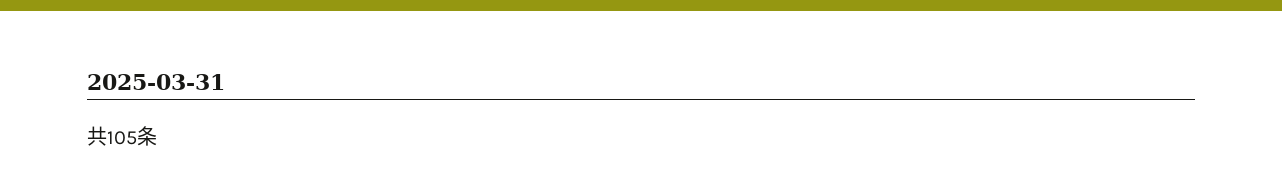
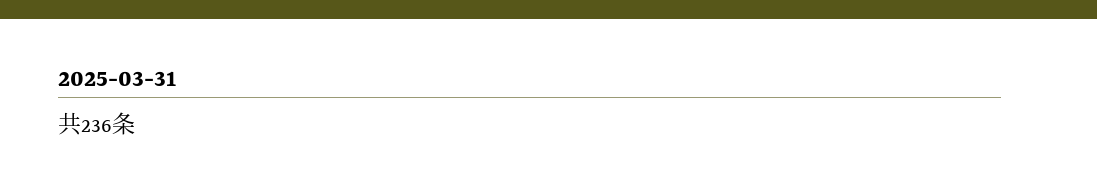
[107,131,137,145] 105 -> [81,120,112,132] 236

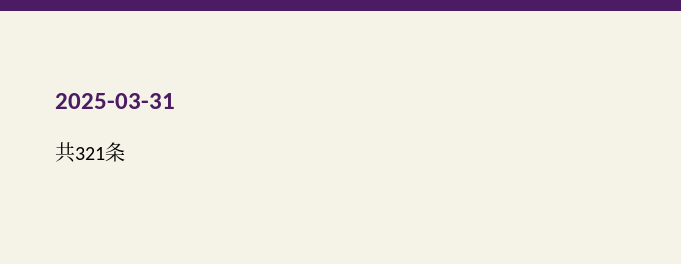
[81,120,112,132] 236 -> [75,147,105,160] 321

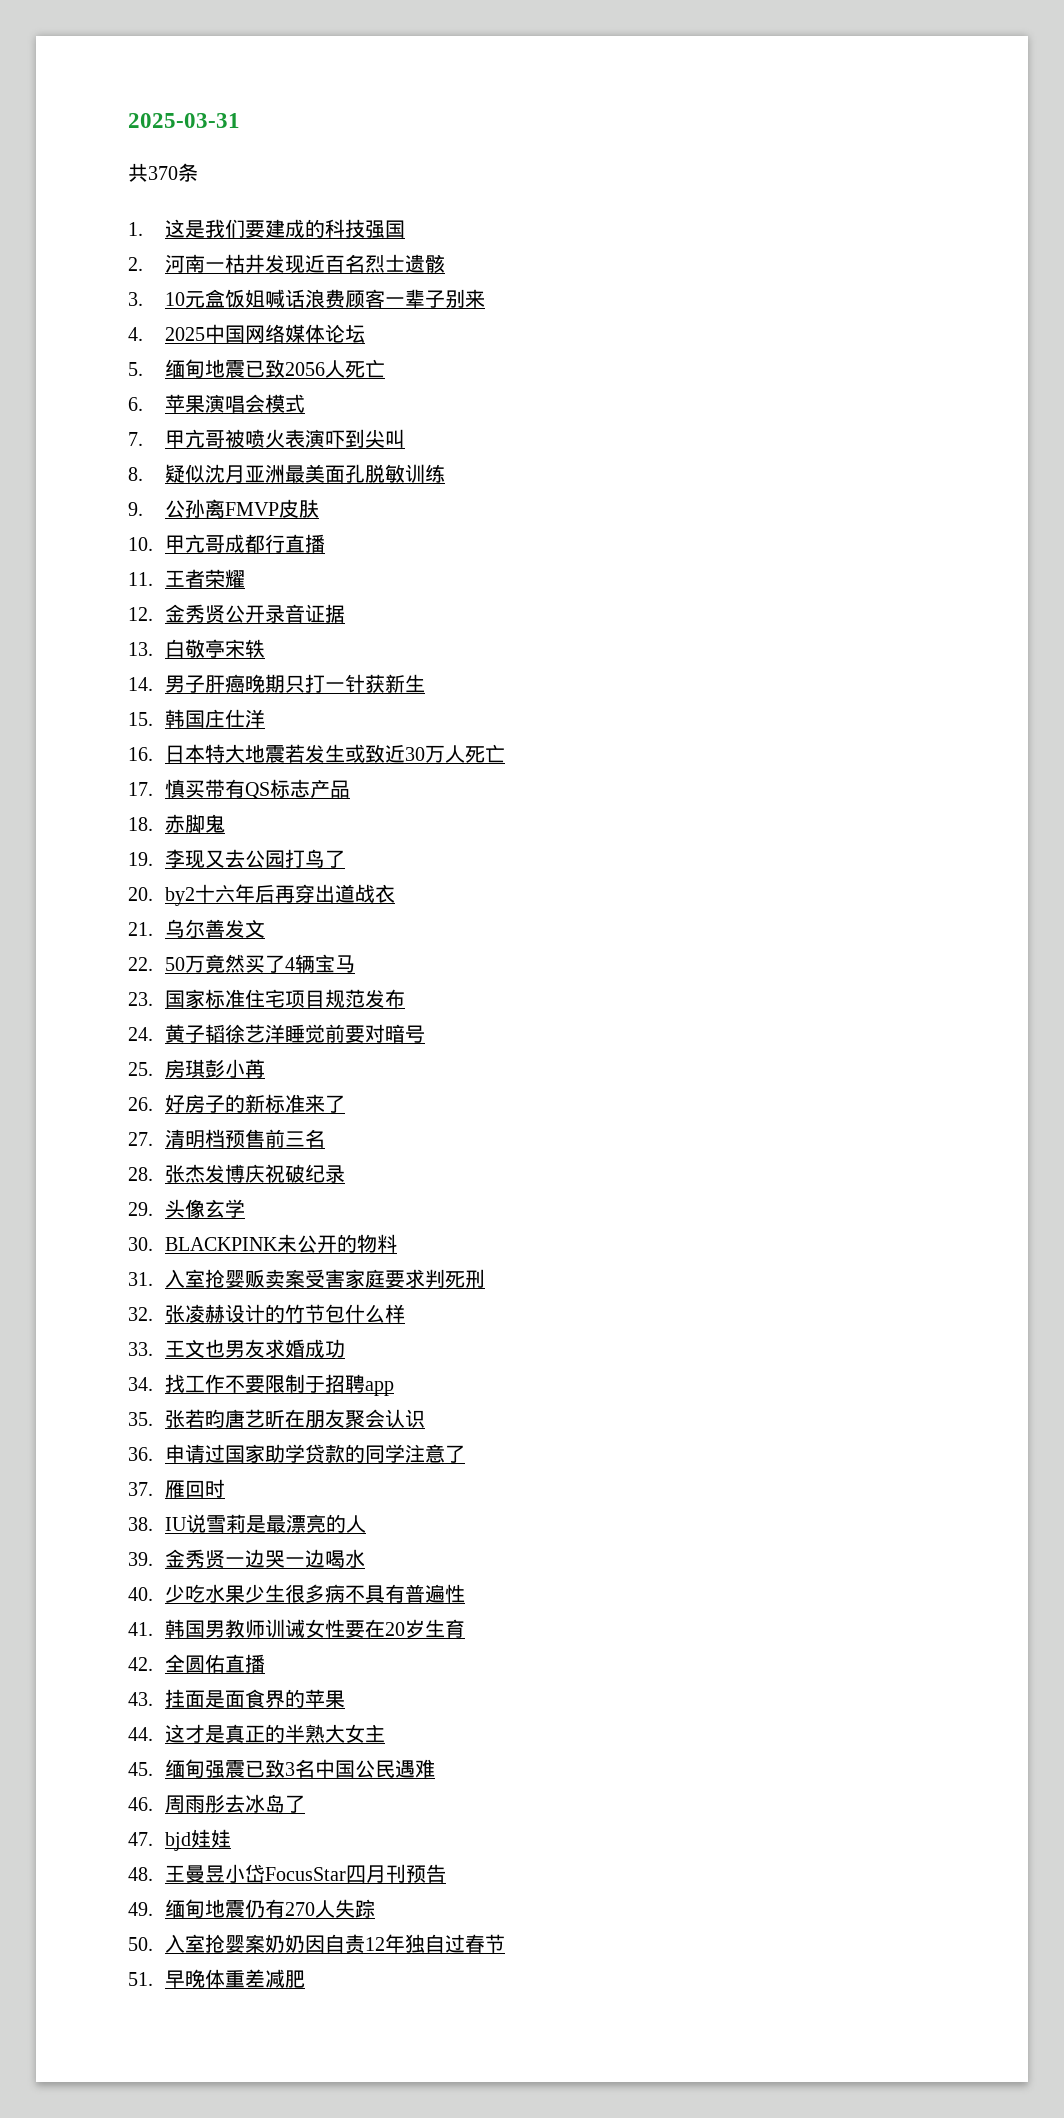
[75,147,105,160] 321 -> [148,166,178,180] 370
(125, 152) none -> [128,219,406,238] [128,254,446,274] [128,289,486,308] [128,324,366,343] [128,359,386,378] [128,394,306,413] [128,429,406,448] [128,464,446,483] [128,499,320,518] [128,534,326,553] [128,569,246,588] [128,604,346,624] [128,639,266,658] [128,674,426,693] [128,709,266,728] [128,744,506,763] [128,779,351,799] [128,814,226,833] [128,849,346,869] [128,884,396,906] [128,919,266,938] [128,954,356,973] [128,989,406,1008] [128,1024,426,1043] [128,1059,266,1078] [128,1094,346,1113] [128,1129,326,1148] [128,1164,346,1183] [128,1199,246,1218] [128,1234,398,1253] [128,1269,486,1288] [128,1304,406,1323] [128,1339,346,1358] [128,1374,395,1396] [128,1409,426,1428] [128,1444,466,1464] [128,1479,226,1498] [128,1514,367,1533] [128,1549,366,1569] [128,1584,466,1603] [128,1619,466,1638] [128,1654,266,1673] [128,1689,346,1708] [128,1724,386,1743] [128,1759,436,1778] [128,1794,306,1813] [128,1829,232,1851] [128,1864,447,1883] [128,1899,376,1918] [128,1934,506,1954] [128,1969,306,1988] // 1.这是我们要建成的科技强国 // 2.河南一枯井发现近百名烈士遗骸 // 3. 10元盒饭姐喊话浪费顾客一辈子别来 // 4. 2025中国网络媒体论坛 // 5.缅甸地震已致2056人死亡 // 6.苹果演唱会模式 // 7.甲亢哥被喷火表演吓到尖叫 // 8.疑似沈月亚洲最美面孔脱敏训练 // 9.公孙离FMVP皮肤 // 10.甲亢哥成都行直播 // 11.王者荣耀 // 12.金秀贤公开录音证据 // 13.白敬亭宋轶 // 14.男子肝癌晚期只打一针获新生 // 15.韩国庄仕洋 // 16.日本特大地震若发生或致近30万人死亡 // 17.慎买带有QS标志产品 // 18.赤脚鬼 // 19.李现又去公园打鸟了 // 20. by2十六年后再穿出道战衣 // 21.乌尔善发文 // 22. 50万竟然买了4辆宝马 // 23.国家标准住宅项目规范发布 // 24.黄子韬徐艺洋睡觉前要对暗号 // 25.房琪彭小苒 // 26.好房子的新标准来了 // 27.清明档预售前三名 // 28.张杰发博庆祝破纪录 // 29.头像玄学 // 30. BLACKPINK未公开的物料 // 31.入室抢婴贩卖案受害家庭要求判死刑 // 32.张凌赫设计的竹节包什么样 // 33.王文也男友求婚成功 // 34.找工作不要限制于招聘app // 35.张若昀唐艺昕在朋友聚会认识 // 36.申请过国家助学贷款的同学注意了 // 37.雁回时 // 38. IU说雪莉是最漂亮的人 // 39.金秀贤一边哭一边喝水 // 40.少吃水果少生很多病不具有普遍性 // 41.韩国男教师训诫女性要在20岁生育 // 42.全圆佑直播 // 43.挂面是面食界的苹果 // 44.这才是真正的半熟大女主 // 45.缅甸强震已致3名中国公民遇难 // 46.周雨彤去冰岛了 // 47. bjd娃娃 // 48.王曼昱小岱FocusStar四月刊预告 // 49.缅甸地震仍有270人失踪 // 50.入室抢婴案奶奶因自责12年独自过春节 // 51.早晚体重差减肥

